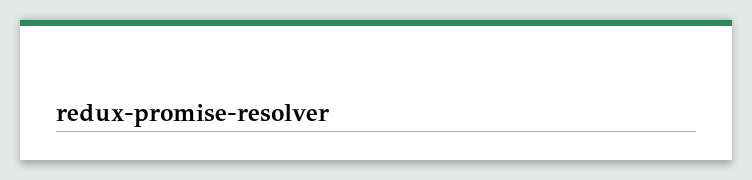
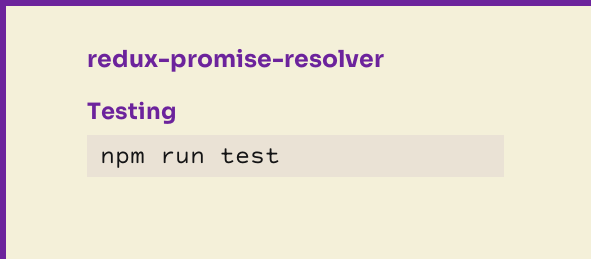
(330, 115) none -> [87,101,176,124] [99,148,280,168] // Testing // npm run test

